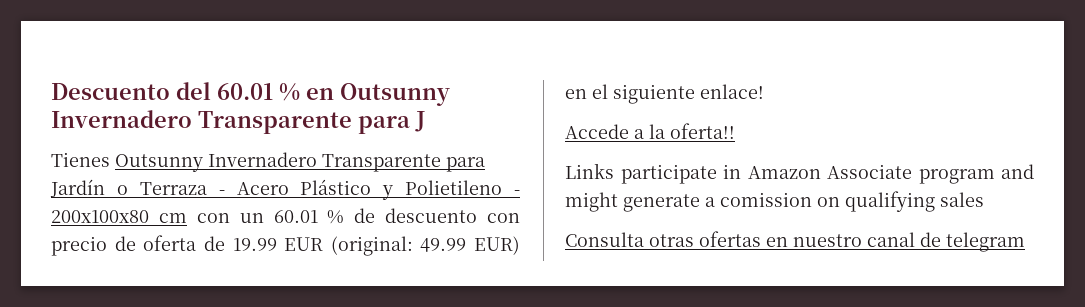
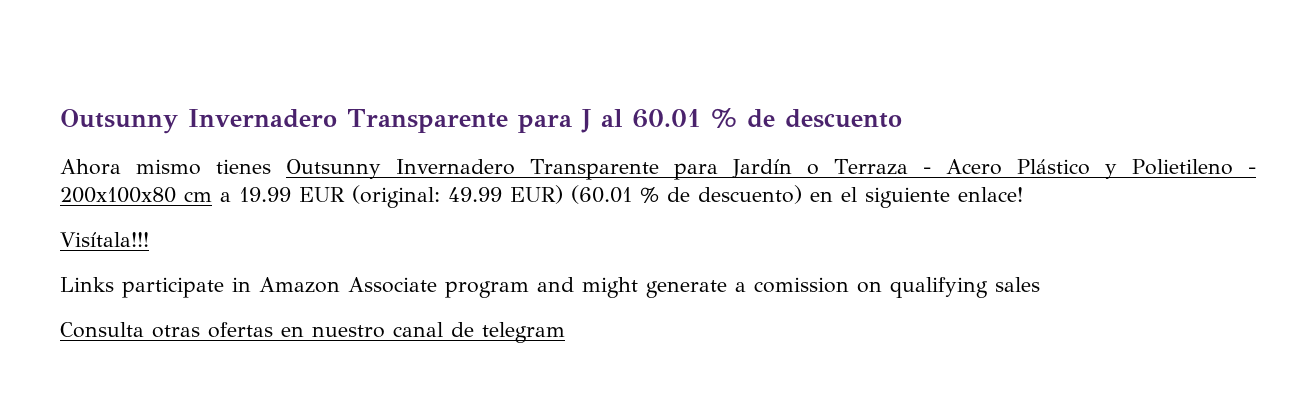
[51,82,334,101] Descuento del 60.01 % en -> (60, 121) none
[51,152,110,167] // Tienes -> [600,108,902,128] [60,159,272,175] al 60.01 % de descuento // Ahora mismo tienes
[196,208,520,224] [51,235,225,256] con un 60.01 % de descuento con precio de oferta de -> [220,192,231,202] a
(520, 245) none -> [571,185,802,204] (60.01 % de descuento)
[565,123,735,139] Accede a la oferta!! -> [60,232,149,247] Visítala!!!

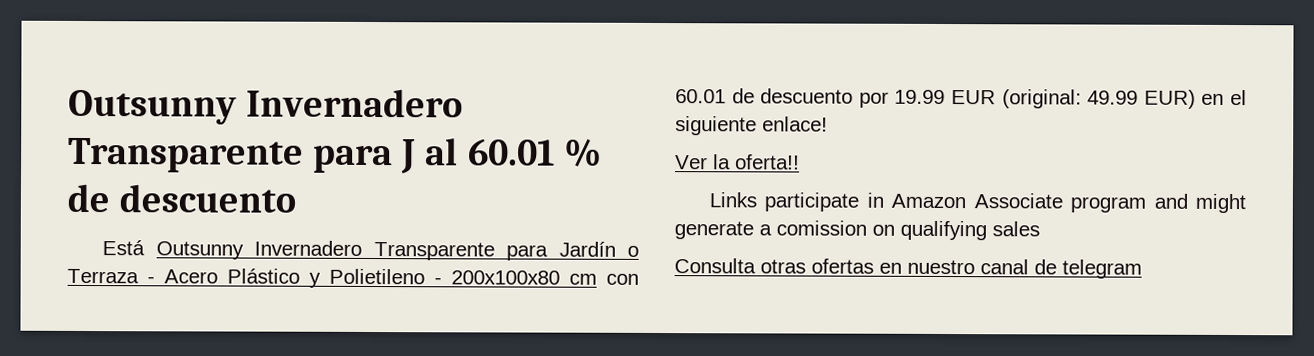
[60,159,272,175] Ahora mismo tienes -> [102,240,146,256] Está
[220,192,231,202] a -> [606,273,639,285] [675,88,889,108] con 60.01 de descuento por
[571,185,802,204] (60.01 % de descuento) -> (1196, 99) none
[60,232,149,247] Visítala!!! -> [675,154,800,170] Ver la oferta!!

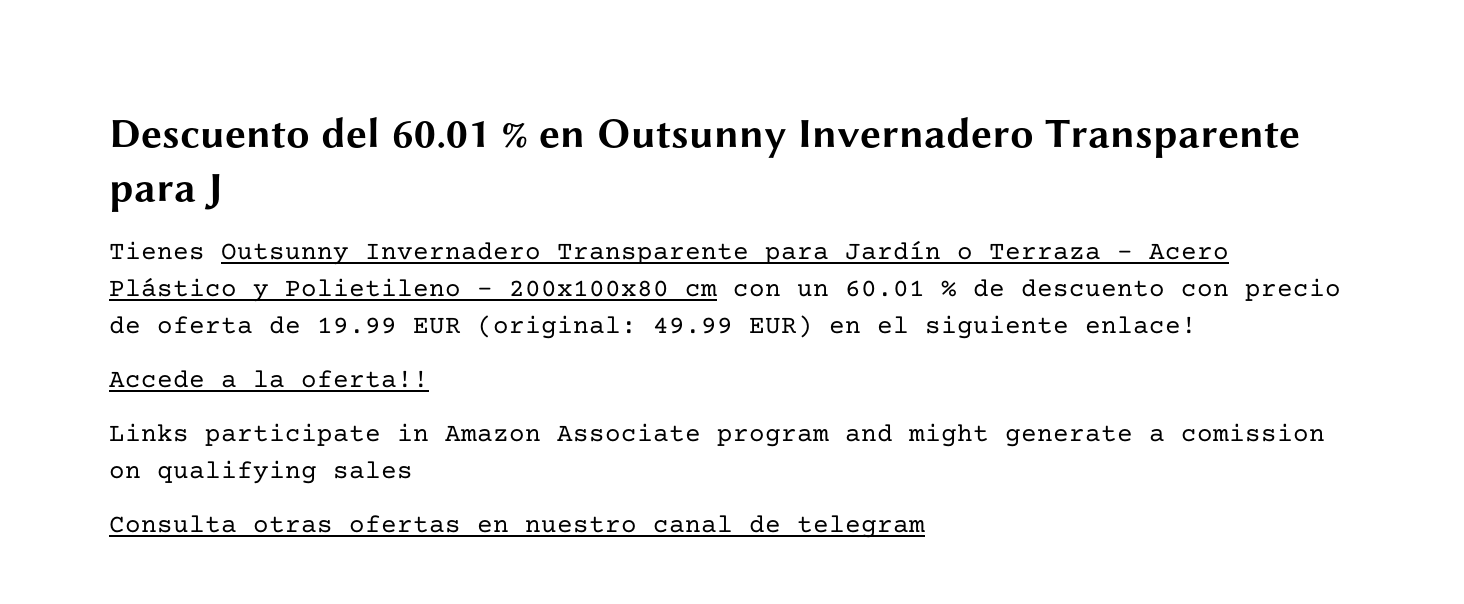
(68, 107) none -> [109,117,586,148] Descuento del 60.01 % en
[425,138,602,167] [67,183,297,213] [102,240,146,256] al 60.01 % de descuento // Está -> [109,241,205,260] // Tienes
[675,88,889,108] 60.01 de descuento por -> [797,278,1341,301] [109,316,301,334] un 60.01 % de descuento con precio de oferta de
[675,155,708,170] Ver -> [109,370,237,388] Accede a

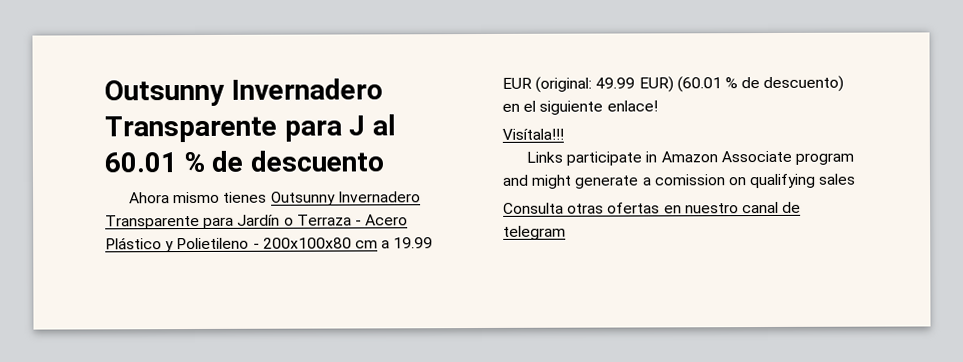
[109,117,586,148] Descuento del 60.01 % en -> (104, 93) none
[109,241,205,260] // Tienes -> [371,114,396,136] [104,150,384,173] [129,191,268,204] al 60.01 % de descuento // Ahora mismo tienes
[733,278,1341,301] [109,316,301,334] con un 60.01 % de descuento con precio de oferta de -> [381,240,391,249] a
(813, 326) none -> [676,75,845,93] (60.01 % de descuento)
[109,370,429,388] Accede a la oferta!! -> [502,128,564,140] Visítala!!!

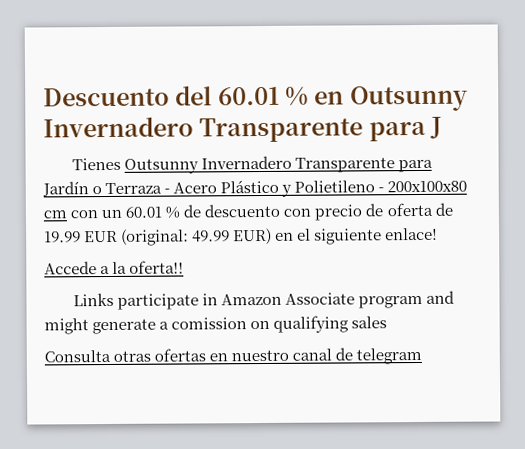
(104, 93) none -> [43,85,345,107] Descuento del 60.01 % en
[371,114,396,136] [104,150,384,173] [129,191,268,204] al 60.01 % de descuento // Ahora mismo tienes -> [72,157,122,171] // Tienes
[381,240,391,249] a -> [70,202,453,221] con un 60.01 % de descuento con precio de oferta de
[676,75,845,93] (60.01 % de descuento) -> (273, 236) none
[502,128,564,140] Visítala!!! -> [44,260,185,275] Accede a la oferta!!

